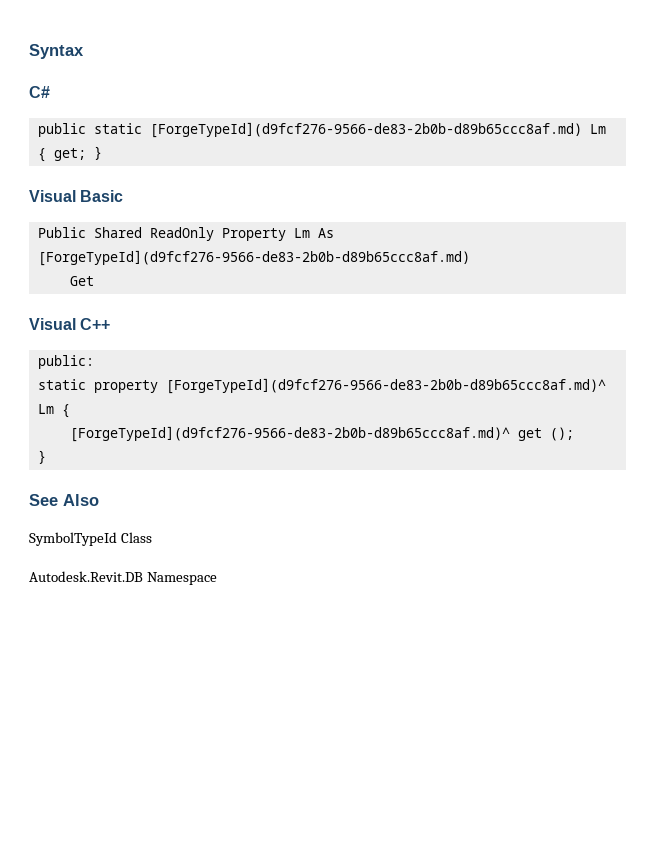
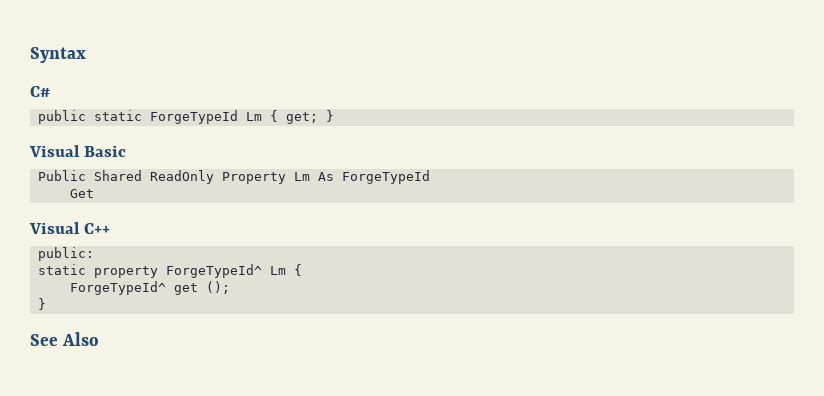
[149,122,582,138] [ForgeTypeId](d9fcf276-9566-de83-2b0b-d89b65ccc8af.md) -> [150,110,239,124] ForgeTypeId
[37,250,470,266] [ForgeTypeId](d9fcf276-9566-de83-2b0b-d89b65ccc8af.md) -> [342,170,431,184] ForgeTypeId
[165,378,606,394] [ForgeTypeId](d9fcf276-9566-de83-2b0b-d89b65ccc8af.md)^ -> [166,264,263,278] ForgeTypeId^
[69,426,510,442] [ForgeTypeId](d9fcf276-9566-de83-2b0b-d89b65ccc8af.md)^ -> [70,281,167,295] ForgeTypeId^
[29,532,152,546] [29,571,217,585] // SymbolTypeId Class // Autodesk.Revit.DB Namespace -> (100, 339) none

